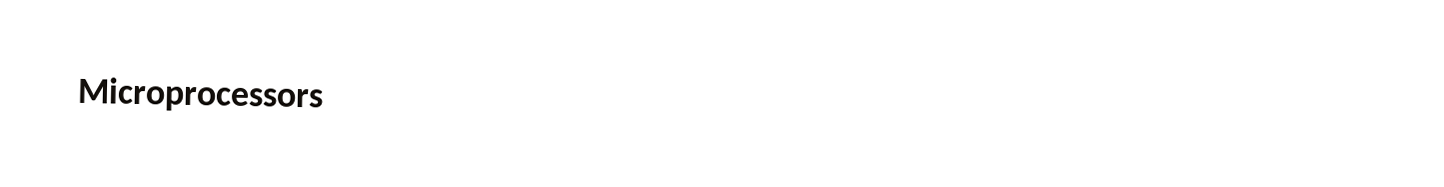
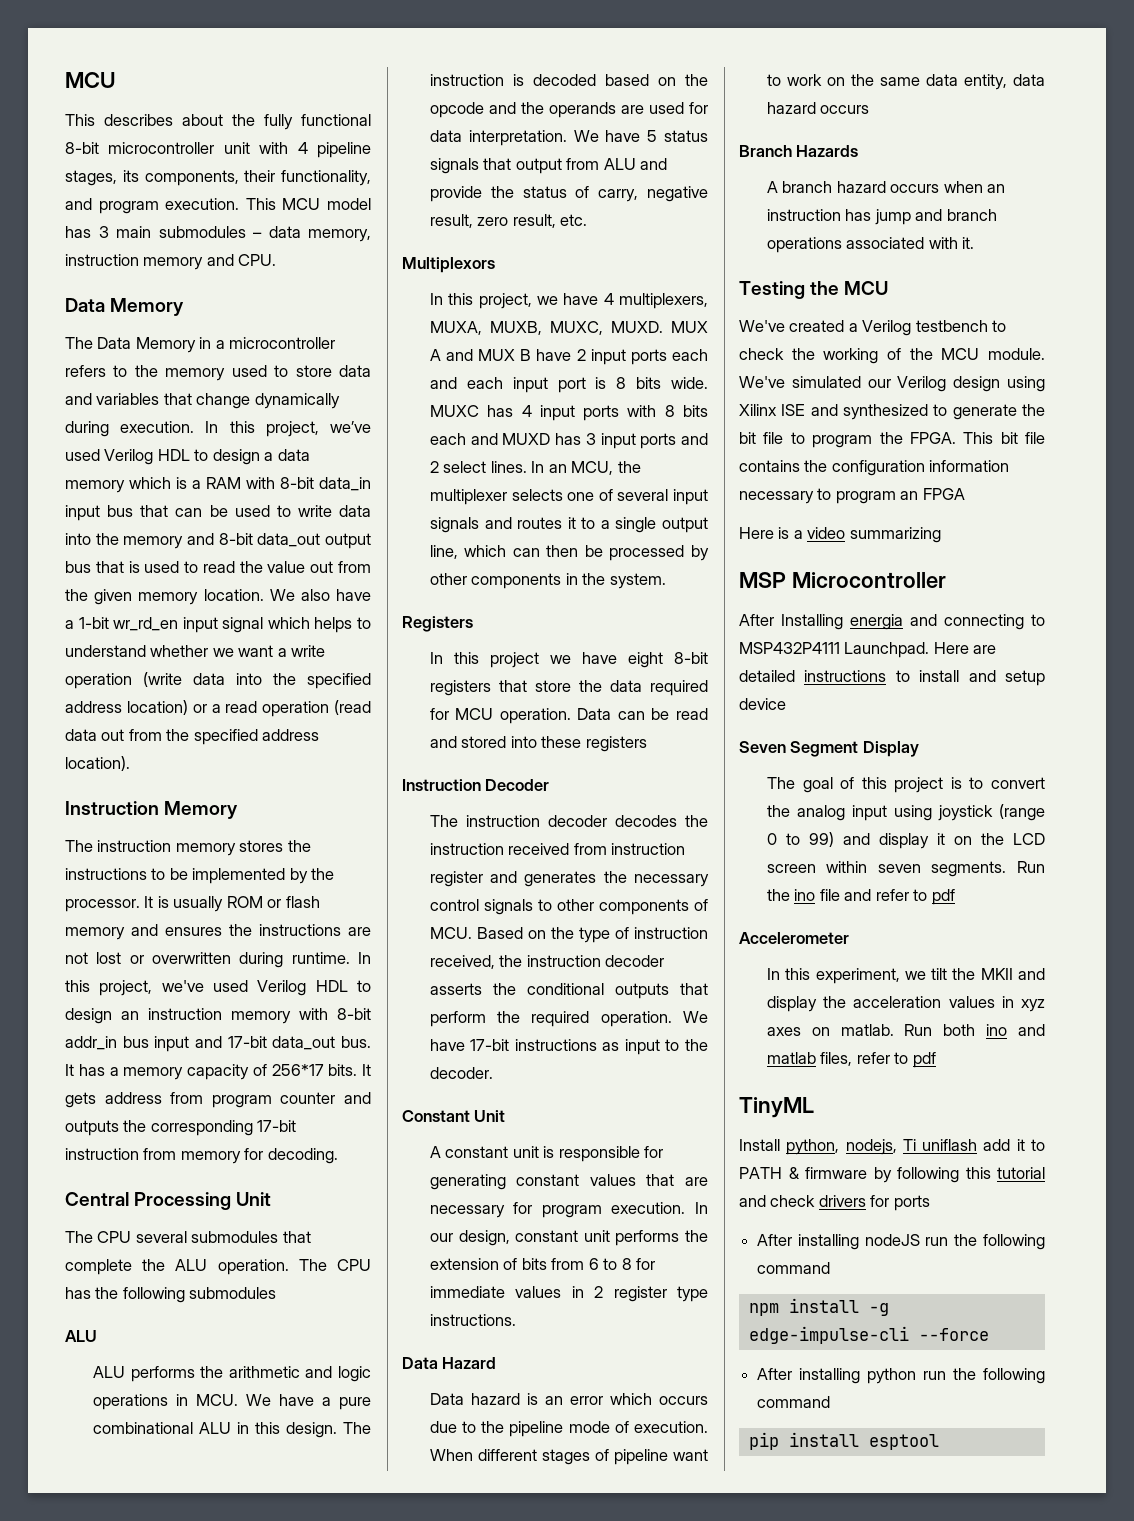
[77,76,324,114] Microprocessors -> [65,72,115,88] [65,114,371,130] [65,142,371,158] [65,170,371,186] [65,198,371,214] [65,226,371,242] [65,254,277,270] [65,298,185,316] [65,337,336,353] [65,365,371,381] [65,393,340,409] [65,421,372,437] [65,449,310,465] [65,477,371,493] [65,505,371,521] [65,533,371,549] [65,561,371,573] [65,589,371,605] [65,617,371,633] [65,645,326,657] [65,672,371,689] [65,700,371,717] [65,729,320,745] [65,756,130,771] [65,801,239,819] [65,840,311,856] [65,868,335,884] [65,896,320,912] [65,924,371,940] [65,952,371,968] [65,980,371,996] [65,1008,371,1024] [65,1036,371,1052] [65,1064,371,1080] [65,1092,371,1108] [65,1120,297,1136] [65,1148,338,1164] [65,1192,272,1210] [65,1231,311,1243] [65,1259,372,1275] [65,1287,277,1303] [65,1330,97,1342] [92,1366,372,1382] [92,1394,371,1410] [92,1422,371,1438] [429,74,708,86] [429,102,708,118] [429,130,708,146] [429,158,668,174] [429,186,708,202] [429,214,588,228] [402,257,495,273] [429,293,708,309] [429,321,708,335] [429,349,708,365] [429,377,708,393] [429,405,708,421] [429,433,708,449] [429,461,641,475] [429,489,708,505] [429,517,708,533] [429,545,709,561] [429,573,666,589] [402,616,473,632] [429,652,708,668] [429,680,708,696] [429,708,708,724] [429,736,647,752] [402,779,550,791] [429,815,708,827] [429,843,686,855] [429,871,709,887] [429,899,708,915] [429,927,708,943] [429,955,665,969] [429,983,708,999] [429,1011,708,1027] [429,1039,708,1055] [429,1067,493,1079] [402,1110,506,1122] [429,1146,664,1162] [429,1174,708,1190] [429,1202,708,1218] [429,1230,708,1246] [429,1258,656,1270] [429,1286,708,1302] [429,1314,516,1326] [402,1357,497,1369] [429,1393,708,1405] [429,1421,708,1437] [429,1449,708,1465] [766,74,1045,90] [766,102,870,114] [739,145,859,157] [766,181,1006,193] [766,209,997,225] [766,237,975,253] [739,281,889,299] [739,320,1007,336] [739,348,1045,364] [739,376,1045,392] [739,404,1045,420] [739,432,1045,448] [739,460,1010,476] [739,488,965,504] [739,527,941,543] [739,572,946,588] [739,614,1045,630] [739,642,997,658] [739,670,1045,686] [739,698,786,710] [739,741,919,757] [766,777,1045,793] [766,804,1045,821] [766,832,1045,849] [766,861,1045,877] [766,889,955,905] [739,932,849,944] [766,968,1045,984] [766,996,1045,1012] [766,1024,1045,1036] [766,1052,936,1068] [739,1097,814,1118] [739,1139,1045,1155] [739,1167,1045,1183] [739,1195,930,1211] [757,1234,1045,1250] [757,1262,831,1274] [748,1298,889,1316] [748,1326,989,1344] [757,1368,1045,1384] [757,1396,831,1408] [748,1432,939,1450] MCU // This describes about the fully functional 8-bit microcontroller unit with 4 pipeline stages, its components, their functionality, and program execution. This MCU model has 3 main submodules – data memory, instruction memory and CPU. // Data Memory // The Data Memory in a microcontroller refers to the memory used to store data and variables that change dynamically during execution. In this project, we’ve used Verilog HDL to design a data memory which is a RAM with 8-bit data_in input bus that can be used to write data into the memory and 8-bit data_out output bus that is used to read the value out from the given memory location. We also have a 1-bit wr_rd_en input signal which helps to understand whether we want a write operation (write data into the specified address location) or a read operation (read data out from the specified address location). // Instruction Memory // The instruction memory stores the instructions to be implemented by the processor. It is usually ROM or flash memory and ensures the instructions are not lost or overwritten during runtime. In this project, we've used Verilog HDL to design an instruction memory with 8-bit addr_in bus input and 17-bit data_out bus. It has a memory capacity of 256*17 bits. It gets address from program counter and outputs the corresponding 17-bit instruction from memory for decoding. // Central Processing Unit // The CPU several submodules that complete the ALU operation. The CPU has the following submodules // ALU // ALU performs the arithmetic and logic operations in MCU. We have a pure combinational ALU in this design. The instruction is decoded based on the opcode and the operands are used for data interpretation. We have 5 status signals that output from ALU and provide the status of carry, negative result, zero result, etc. // Multiplexors // In this project, we have 4 multiplexers, MUXA, MUXB, MUXC, MUXD. MUX A and MUX B have 2 input ports each and each input port is 8 bits wide. MUXC has 4 input ports with 8 bits each and MUXD has 3 input ports and 2 select lines. In an MCU, the multiplexer selects one of several input signals and routes it to a single output line, which can then be processed by other components in the system. // Registers // In this project we have eight 8-bit registers that store the data required for MCU operation. Data can be read and stored into these registers // Instruction Decoder // The instruction decoder decodes the instruction received from instruction register and generates the necessary control signals to other components of MCU. Based on the type of instruction received, the instruction decoder asserts the conditional outputs that perform the required operation. We have 17-bit instructions as input to the decoder. // Constant Unit // A constant unit is responsible for generating constant values that are necessary for program execution. In our design, constant unit performs the extension of bits from 6 to 8 for immediate values in 2 register type instructions. // Data Hazard // Data hazard is an error which occurs due to the pipeline mode of execution. When different stages of pipeline want to work on the same data entity, data hazard occurs // Branch Hazards // A branch hazard occurs when an instruction has jump and branch operations associated with it. // Testing the MCU // We've created a Verilog testbench to check the working of the MCU module. We've simulated our Verilog design using Xilinx ISE and synthesized to generate the bit file to program the FPGA. This bit file contains the configuration information necessary to program an FPGA // Here is a video summarizing // MSP Microcontroller // After Installing energia and connecting to MSP432P4111 Launchpad. Here are detailed instructions to install and setup device // Seven Segment Display // The goal of this project is to convert the analog input using joystick (range 0 to 99) and display it on the LCD screen within seven segments. Run the ino file and refer to pdf // Accelerometer // In this experiment, we tilt the MKII and display the acceleration values in xyz axes on matlab. Run both ino and matlab files, refer to pdf // TinyML // Install python, nodejs, Ti uniflash add it to PATH & firmware by following this tutorial and check drivers for ports // After installing nodeJS run the following command // npm install -g edge-impulse-cli --force // After installing python run the following command // pip install esptool

